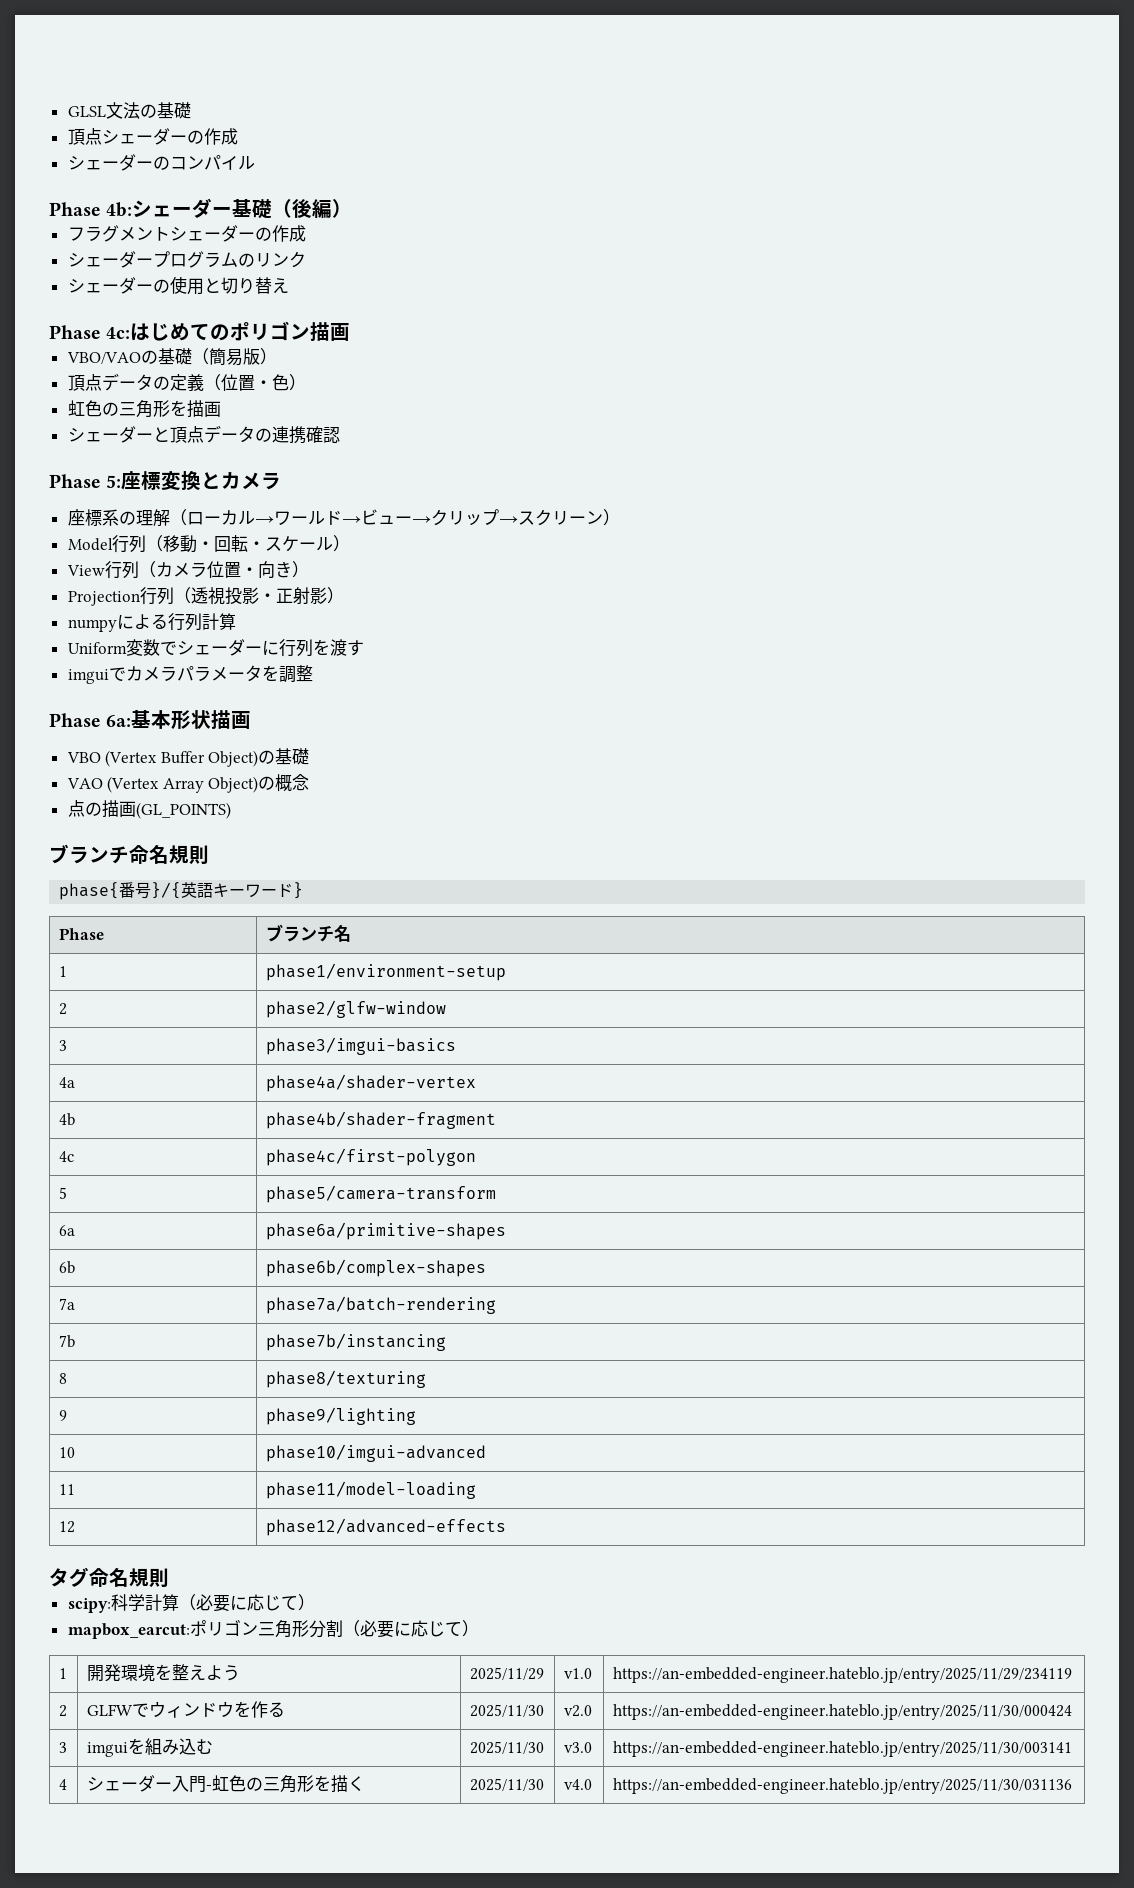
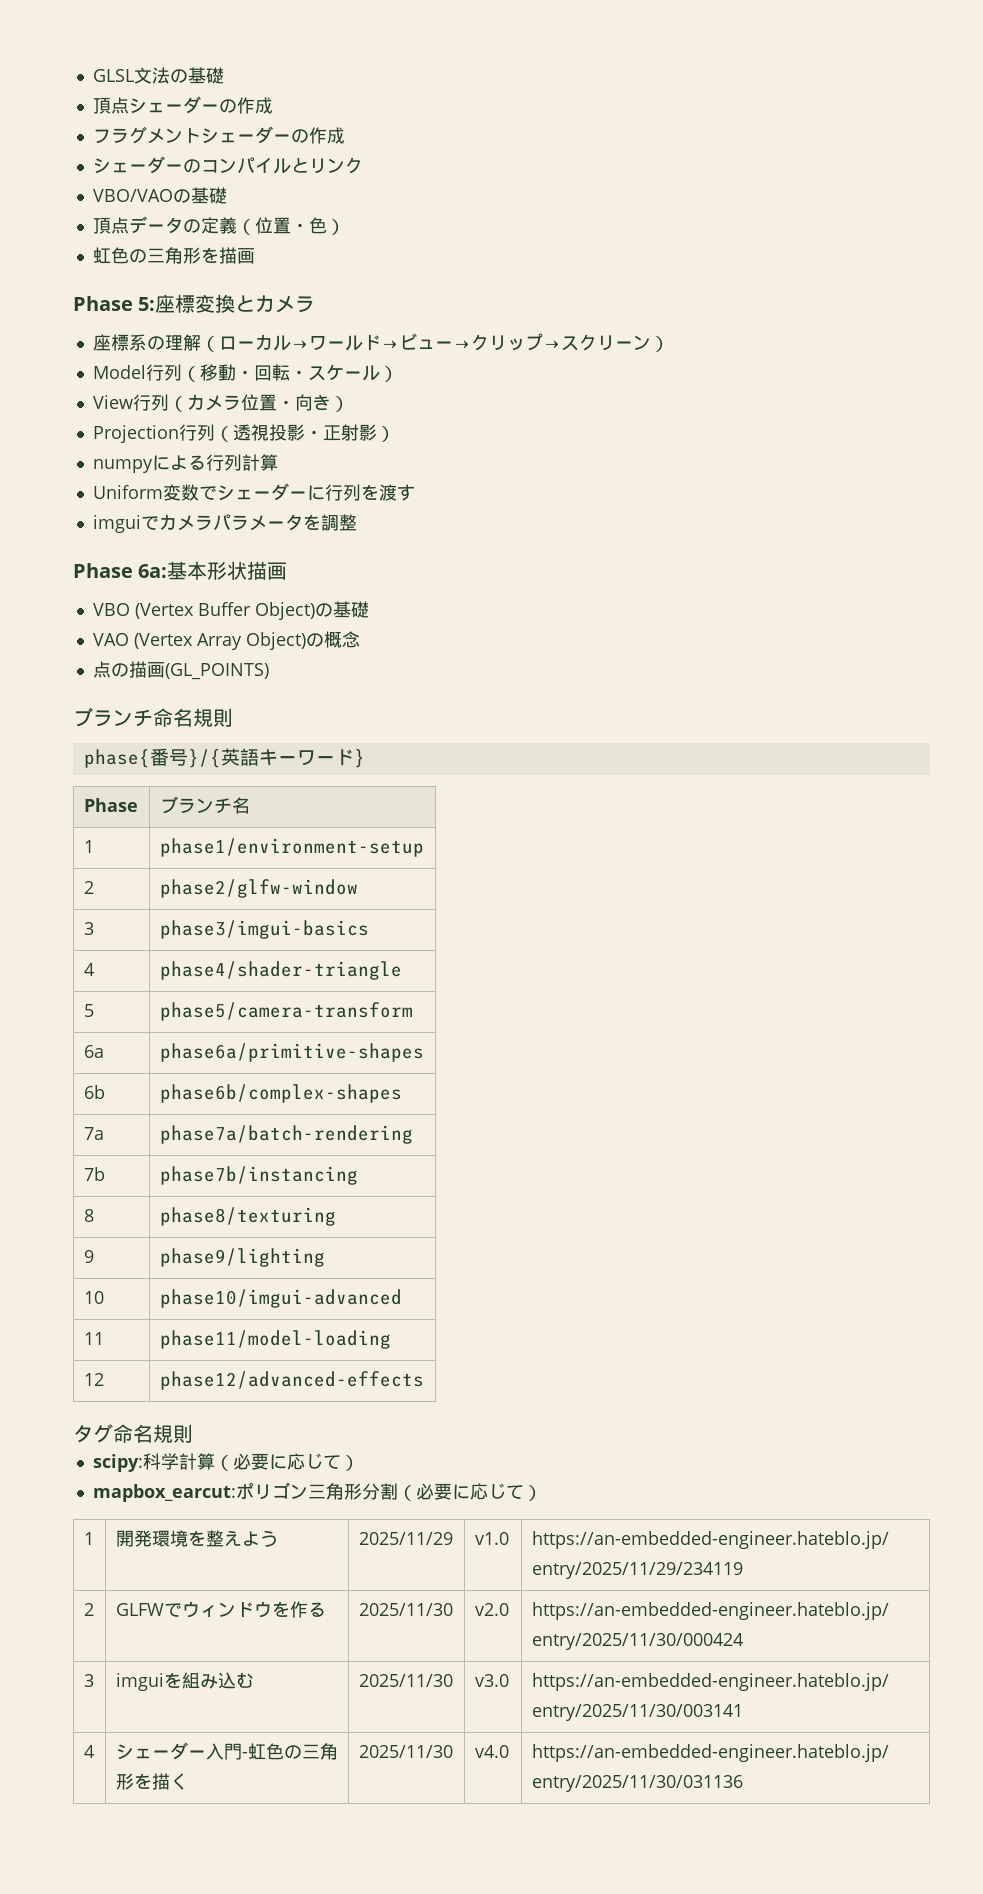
[67,154,255,171] [49,198,353,219] // シェーダーのコンパイル // Phase 4b:シェーダー基礎（後編） -> (273, 105) none
[152,251,306,268] [67,276,289,295] [49,321,351,341] プログラムのリンク // シェーダーの使用と切り替え // Phase 4c:はじめてのポリゴン描画 -> [182,157,363,174] のコンパイルとリンク
[191,348,277,366] （簡易版） -> (227, 195) none
[67,425,340,444] // シェーダーと頂点データの連携確認 -> (255, 256) none
[58,1077,75,1088] [265,1074,476,1092] [58,1113,75,1126] [265,1111,496,1129] [58,1151,74,1162] [265,1148,476,1166] 4a | phase4a/shader-vertex // 4b | phase4b/shader-fragment // 4c | phase4c/first-polygon -> [83,963,94,976] [159,961,402,980] 4 | phase4/shader-triangle

